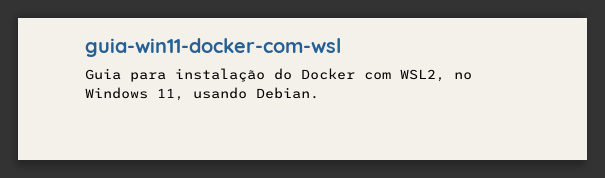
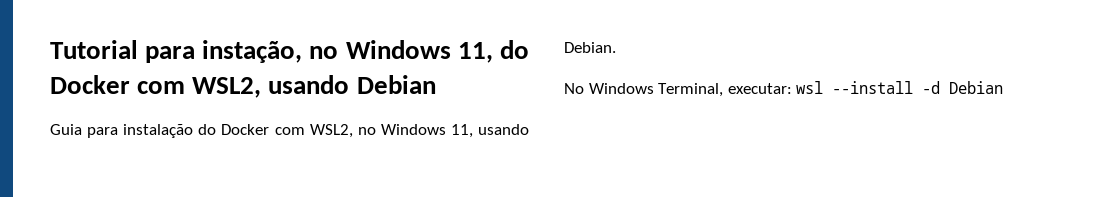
[85,38,341,57] guia-win11-docker-com-wsl -> [50,40,529,63] [50,75,436,98] Tutorial para instação, no Windows 11, do Docker com WSL2, usando Debian
(319, 93) none -> [564,81,1004,97] // No Windows Terminal, executar: wsl --install -d Debian

